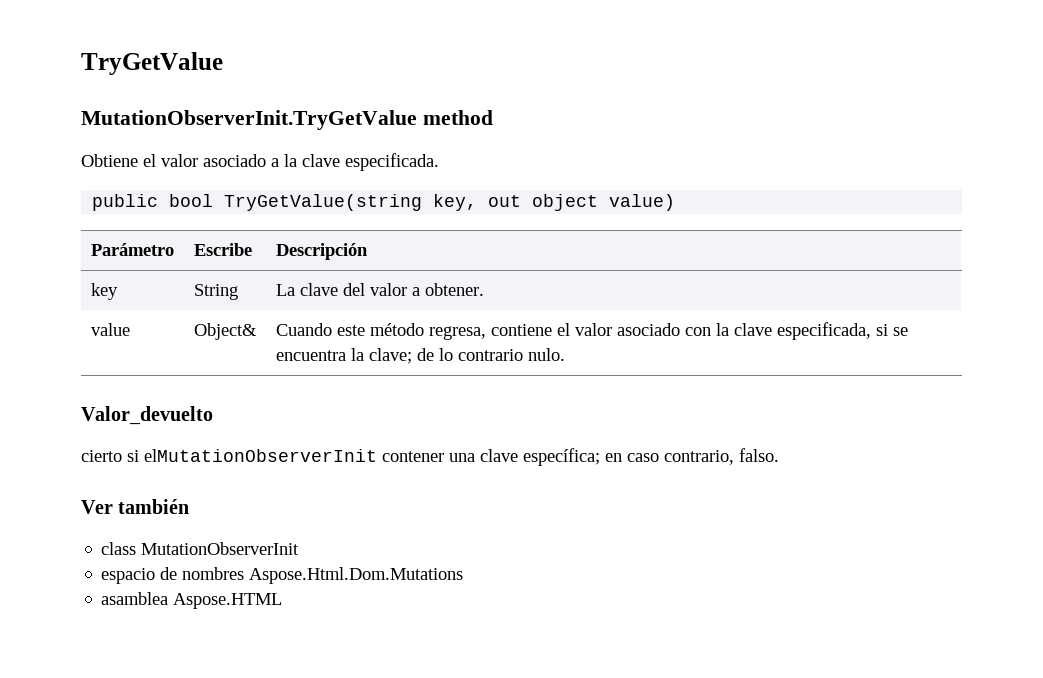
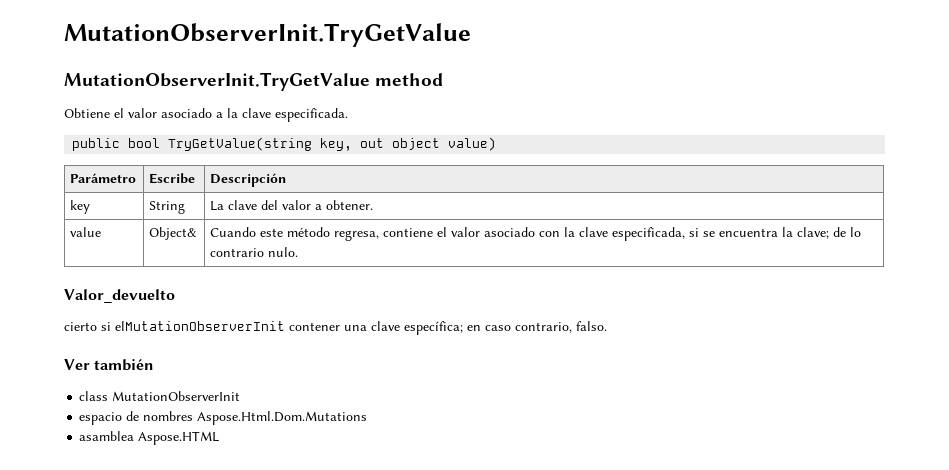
[81,52,223,75] TryGetValue -> [64,23,471,47] MutationObserverInit.TryGetValue

